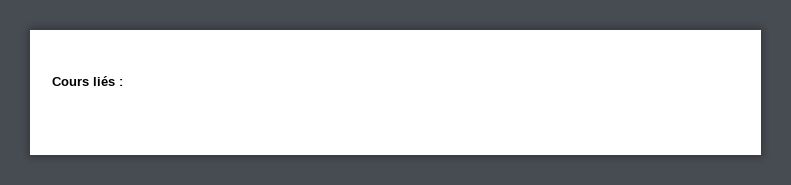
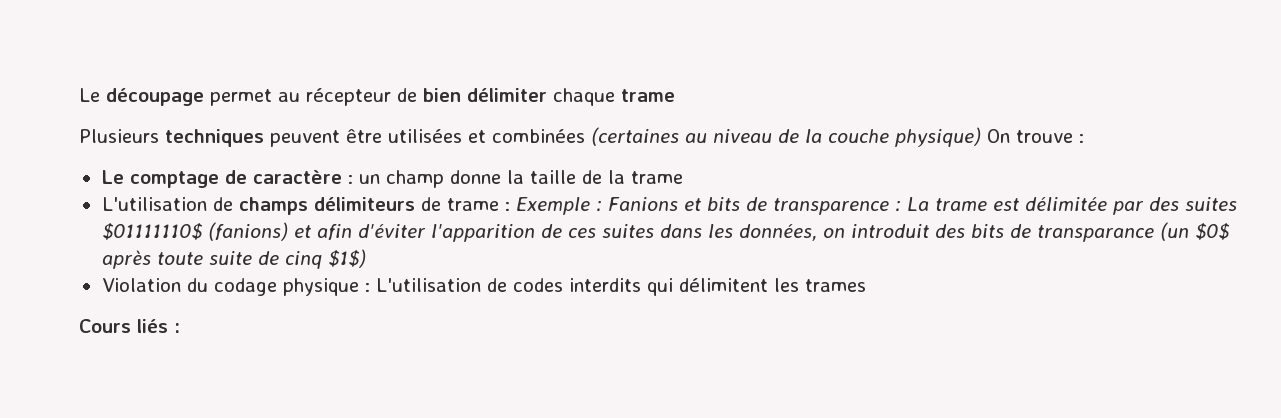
(52, 81) none -> [79,88,675,106] [79,127,1084,147] [101,169,683,188] [101,197,1237,215] [101,222,1230,242] [101,249,366,269] [101,278,866,296] Le découpage permet au récepteur de bien délimiter chaque trame // Plusieurs techniques peuvent être utilisées et combinées (certaines au niveau de la couche physique) On trouve : // Le comptage de caractère : un champ donne la taille de la trame // L'utilisation de champs délimiteurs de trame : Exemple : Fanions et bits de transparence : La trame est délimitée par des suites $01111110$ (fanions) et afin d'éviter l'apparition de ces suites dans les données, on introduit des bits de transparance (un $0$ après toute suite de cinq $1$) // Violation du codage physique : L'utilisation de codes interdits qui délimitent les trames //

